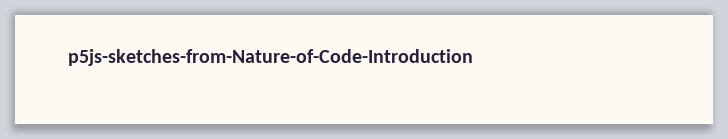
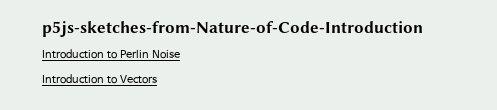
(473, 57) none -> [42,49,180,59] [42,74,157,84] // Introduction to Perlin Noise // Introduction to Vectors

